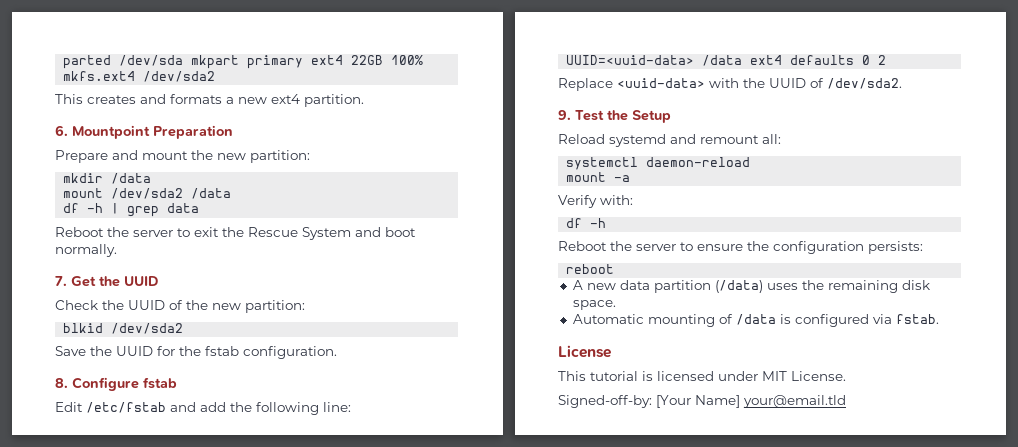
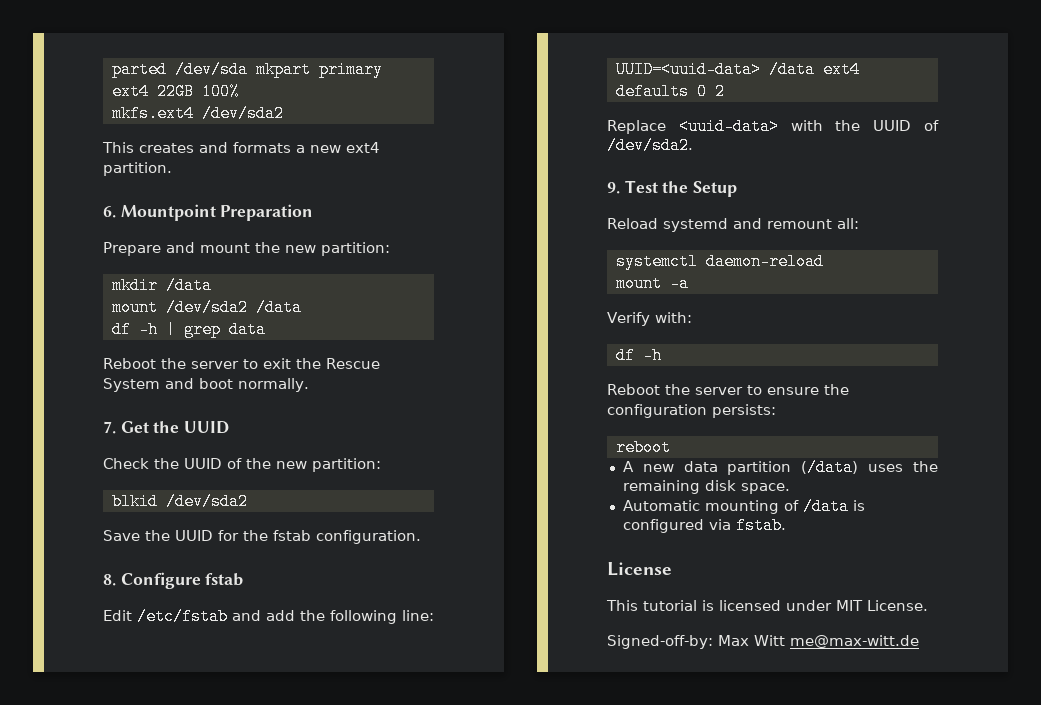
[656,395,846,408] [Your Name] your@email.tld -> [717,635,919,648] Max Witt me@max-witt.de

